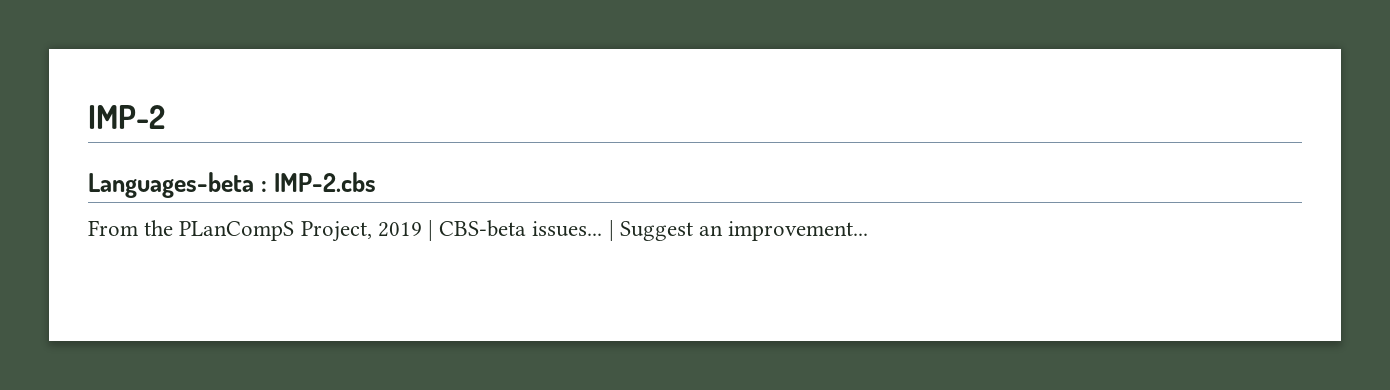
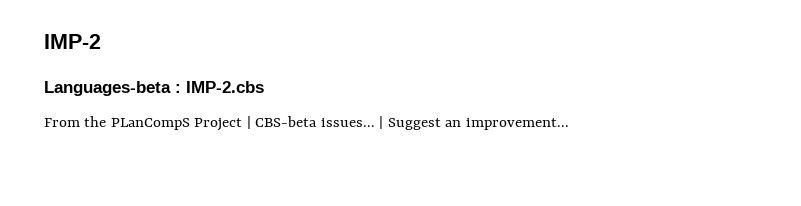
[300,221,422,242] Project, 2019 -> [194,118,243,131] Project

